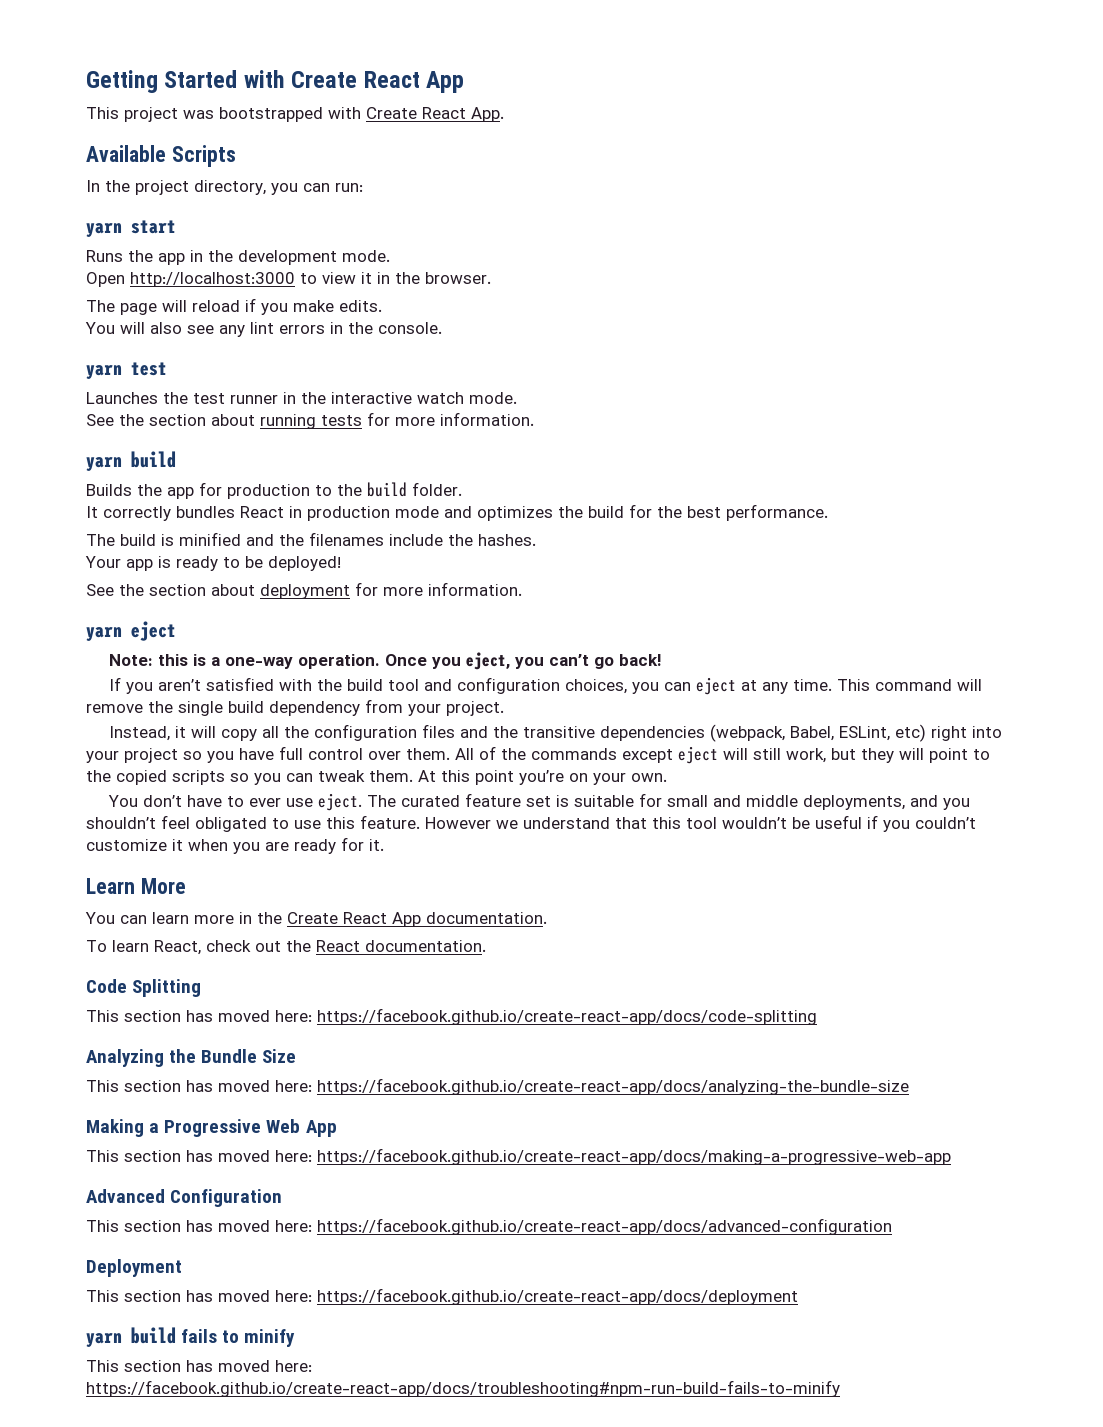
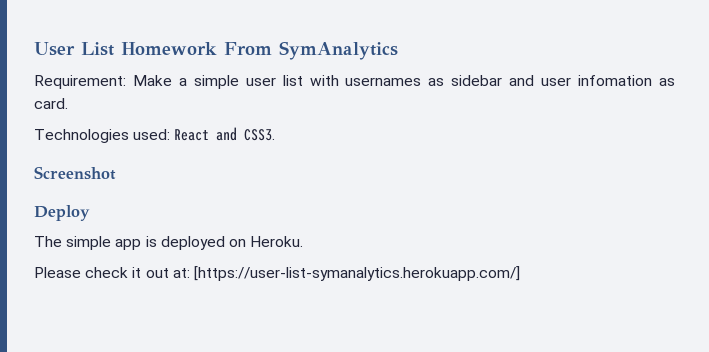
[86,70,465,93] [86,107,504,122] [86,145,236,167] [86,180,363,195] [86,220,176,237] [86,250,390,265] [86,272,491,287] [86,298,382,315] [85,322,442,337] [86,362,167,379] [86,392,517,404] [86,412,534,429] [86,451,176,471] [86,482,462,499] [86,504,828,521] [86,532,536,546] [85,556,341,571] [86,582,522,599] [86,621,176,641] [109,652,662,670] [109,677,983,695] [86,699,504,716] [109,724,1003,742] [86,746,990,764] [86,770,667,785] [108,793,971,811] [86,815,976,832] [86,837,384,854] [86,878,186,894] [85,912,547,927] [86,940,486,955] [86,979,202,997] [86,1008,817,1025] [86,1049,297,1067] [86,1078,909,1095] [86,1119,337,1137] [86,1148,951,1165] [86,1189,283,1207] [86,1218,892,1235] [86,1259,182,1277] [86,1288,798,1305] [86,1327,296,1347] [86,1360,312,1372] [86,1380,840,1397] Getting Started with Create React App // This project was bootstrapped with Create React App. // Available Scripts // In the project directory, you can run: // yarn start // Runs the app in the development mode. // Open http://localhost:3000 to view it in the browser. // The page will reload if you make edits. // You will also see any lint errors in the console. // yarn test // Launches the test runner in the interactive watch mode. // See the section about running tests for more information. // yarn build // Builds the app for production to the build folder. // It correctly bundles React in production mode and optimizes the build for the best performance. // The build is minified and the filenames include the hashes. // Your app is ready to be deployed! // See the section about deployment for more information. // yarn eject // Note: this is a one-way operation. Once you eject, you can’t go back! // If you aren’t satisfied with the build tool and configuration choices, you can eject at any time. This command will remove the single build dependency from your project. // Instead, it will copy all the configuration files and the transitive dependencies (webpack, Babel, ESLint, etc) right into your project so you have full control over them. All of the commands except eject will still work, but they will point to the copied scripts so you can tweak them. At this point you’re on your own. // You don’t have to ever use eject. The curated feature set is suitable for small and middle deployments, and you shouldn’t feel obligated to use this feature. However we understand that this tool wouldn’t be useful if you couldn’t customize it when you are ready for it. // Learn More // You can learn more in the Create React App documentation. // To learn React, check out the React documentation. // Code Splitting // This section has moved here: https://facebook.github.io/create-react-app/docs/code-splitting // Analyzing the Bundle Size // This section has moved here: https://facebook.github.io/create-react-app/docs/analyzing-the-bundle-size // Making a Progressive Web App // This section has moved here: https://facebook.github.io/create-react-app/docs/making-a-progressive-web-app // Advanced Configuration // This section has moved here: https://facebook.github.io/create-react-app/docs/advanced-configuration // Deployment // This section has moved here: https://facebook.github.io/create-react-app/docs/deployment // yarn build fails to minify // This section has moved here: https://facebook.github.io/create-react-app/docs/troubleshooting#npm-run-build-fails-to-minify -> [34,41,398,60] [34,75,675,89] [34,98,68,109] [34,127,276,143] [34,166,116,180] [34,205,90,221] [34,236,304,250] [34,266,520,281] User List Homework From SymAnalytics // Requirement: Make a simple user list with usernames as sidebar and user infomation as card. // Technologies used: React and CSS3. // Screenshot // Deploy // The simple app is deployed on Heroku. // Please check it out at: [https://user-list-symanalytics.herokuapp.com/]

